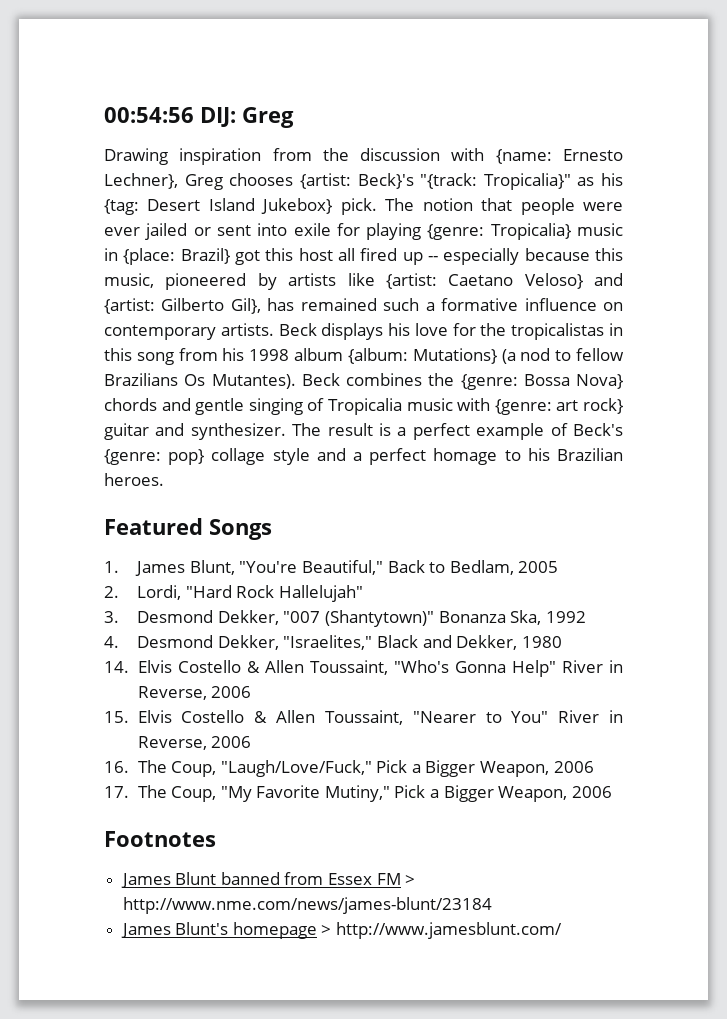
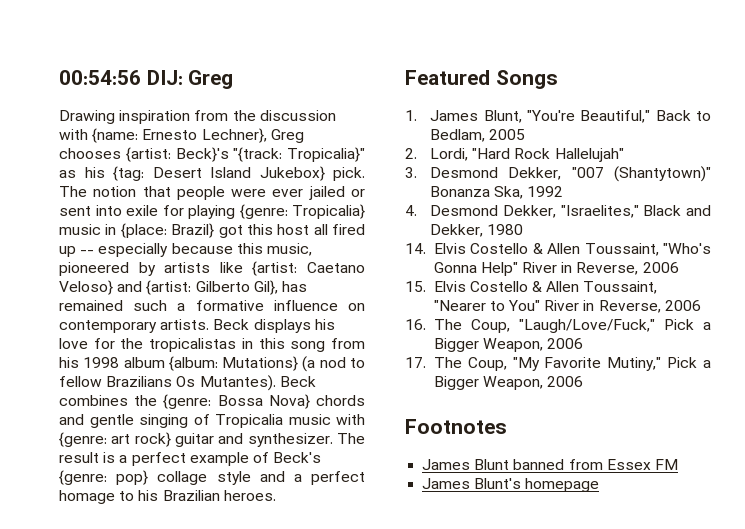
[405,875,416,885] [122,897,492,914] > http://www.nme.com/news/james-blunt/23184 -> (678, 464) none
[321,922,563,939] > http://www.jamesblunt.com/ -> (600, 485) none

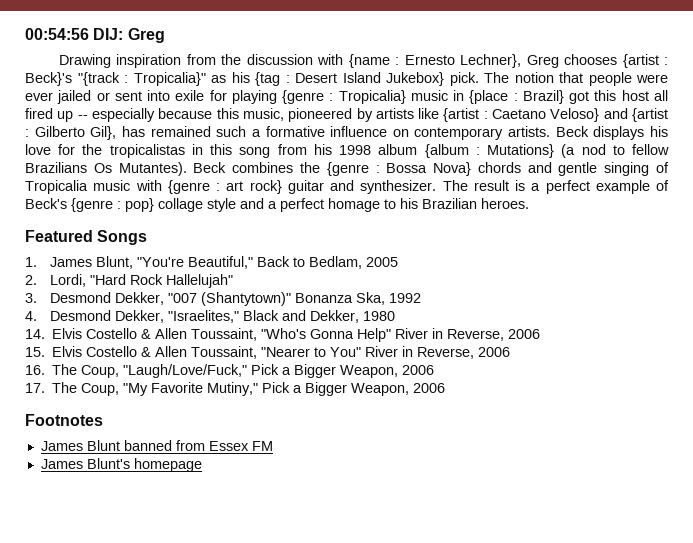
[92,128,139,143] {name: -> [348,54,400,68] {name :
[125,147,283,162] {artist: Beck}'s "{track: -> [622,54,668,68] [25,72,128,86] {artist : Beck}'s "{track :
[113,166,144,181] {tag: -> [255,72,290,86] {tag :
[239,204,288,219] {genre: -> [282,90,334,104] {genre :
[120,223,167,238] {place: -> [469,90,518,104] {place :
[252,261,298,276] {artist: -> [443,108,488,122] {artist :
[146,280,192,295] {artist: -> [632,108,668,122] [25,129,29,137] {artist :
[168,356,218,371] {album: -> [424,144,480,158] {album :
[163,394,212,409] {genre: -> [326,162,380,176] {genre :
[59,432,107,447] {genre: -> [167,180,220,194] {genre :
[59,470,107,485] {genre: -> [71,198,121,212] {genre :

